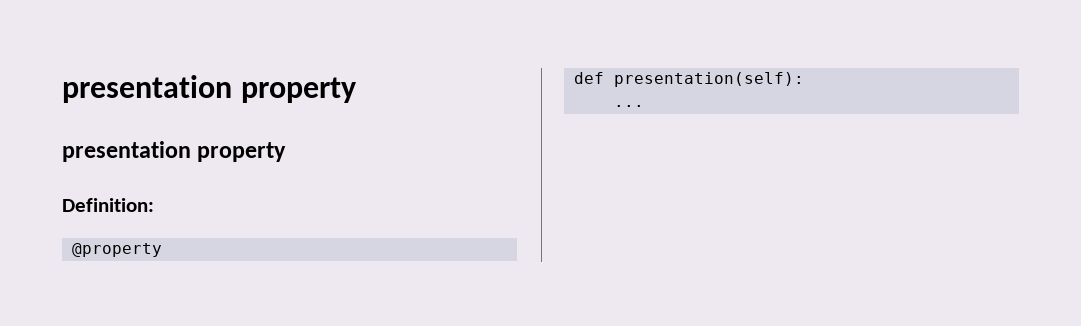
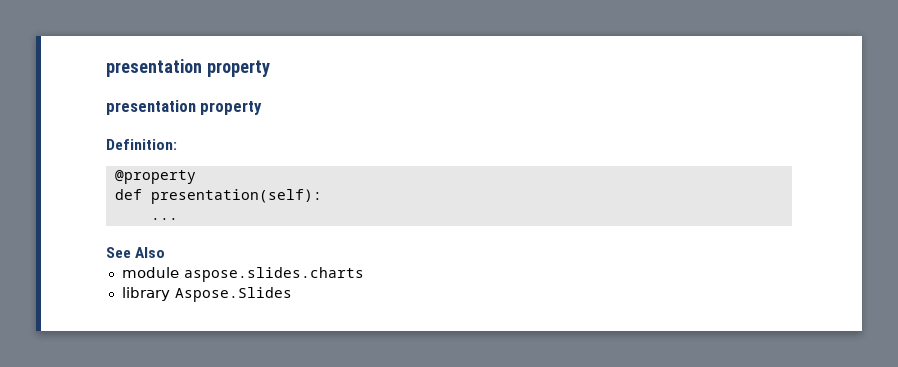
(645, 106) none -> [106,247,166,258] [121,267,364,282] [121,287,292,302] // See Also // module aspose.slides.charts // library Aspose.Slides

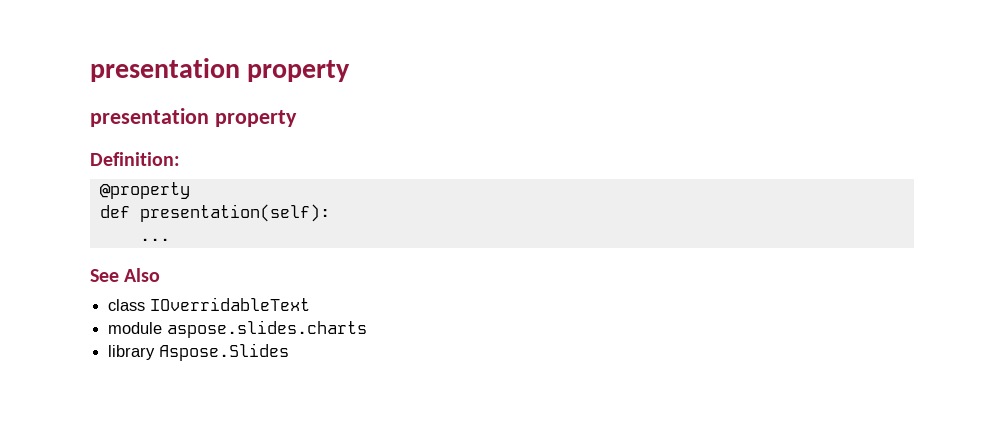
(166, 252) none -> [108,297,311,311] // class IOverridableText

